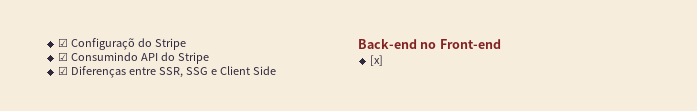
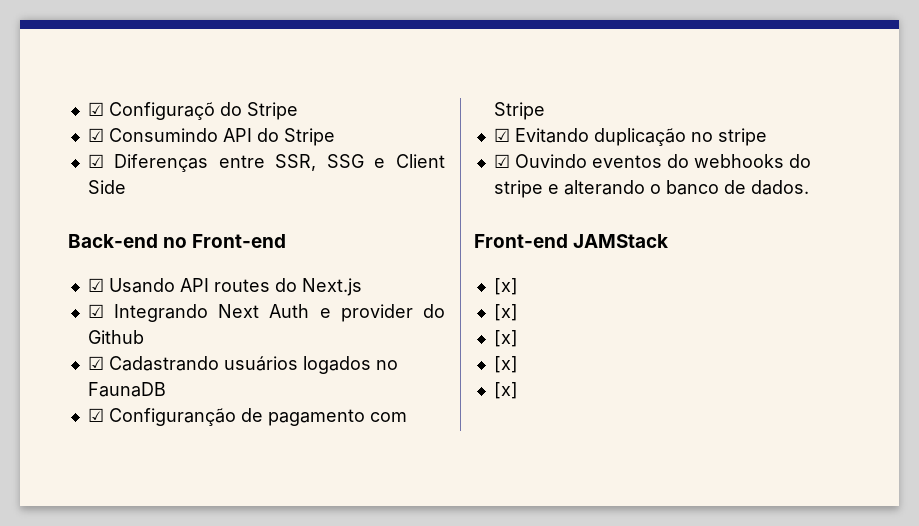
(501, 44) none -> [87,278,362,296] [87,304,445,322] [87,330,144,344] [87,356,398,374] [87,382,166,397] [87,408,407,426] [493,102,545,120] [493,128,767,146] [493,154,811,168] [493,180,809,198] [474,234,669,248] [493,278,518,295] [493,304,518,321] [493,330,518,347] [493,356,518,373] // ☑ Usando API routes do Next.js // ☑ Integrando Next Auth e provider do Github // ☑ Cadastrando usuários logados no FaunaDB // ☑ Configuranção de pagamento com Stripe // ☑ Evitando duplicação no stripe // ☑ Ouvindo eventos do webhooks do stripe e alterando o banco de dados. // Front-end JAMStack // [x] // [x] // [x] // [x]

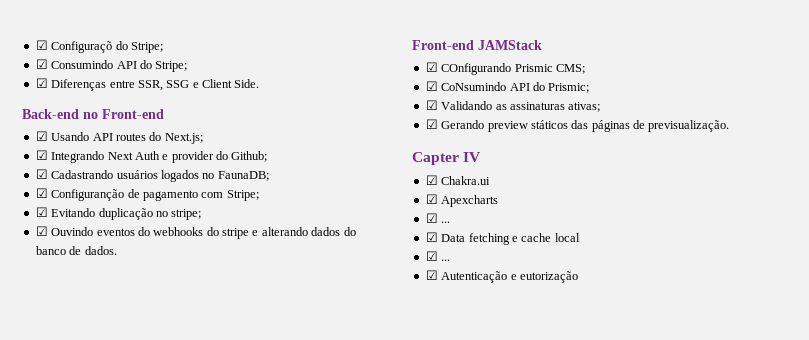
[246,102,298,120] Stripe -> [130,42,163,53] Stripe;
[283,128,335,146] Stripe -> [155,61,188,72] Stripe;
[87,180,126,194] Side -> [234,79,260,88] Side.
[301,278,362,296] Next.js -> [164,133,203,144] Next.js;
[87,330,144,344] Github -> [231,151,268,162] Github;
[87,382,166,397] FaunaDB -> [217,171,269,181] FaunaDB;
[493,102,545,120] Stripe -> [226,190,259,201] Stripe;
[717,128,767,146] stripe -> [171,209,202,220] stripe;
[649,184,661,194] o -> [311,227,356,236] dados do
[493,278,518,295] [493,304,518,321] [493,330,518,347] [493,356,518,373] [493,382,518,399] [x] // [x] // [x] // [x] // [x] -> [425,62,585,75] [425,81,590,93] [425,100,601,112] [425,119,730,132] [412,152,482,165] [425,175,491,185] [425,194,499,207] [425,213,451,223] [425,232,580,245] [425,251,451,261] [425,270,578,283] ☑ COnfigurando Prismic CMS; // ☑ CoNsumindo API do Prismic; // ☑ Validando as assinaturas ativas; // ☑ Gerando preview státicos das páginas de previsualização. // Capter IV // ☑ Chakra.ui // ☑ Apexcharts // ☑ ... // ☑ Data fetching e cache local // ☑ ... // ☑ Autenticação e eutorização

